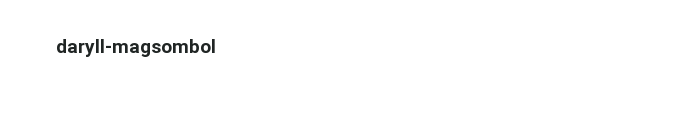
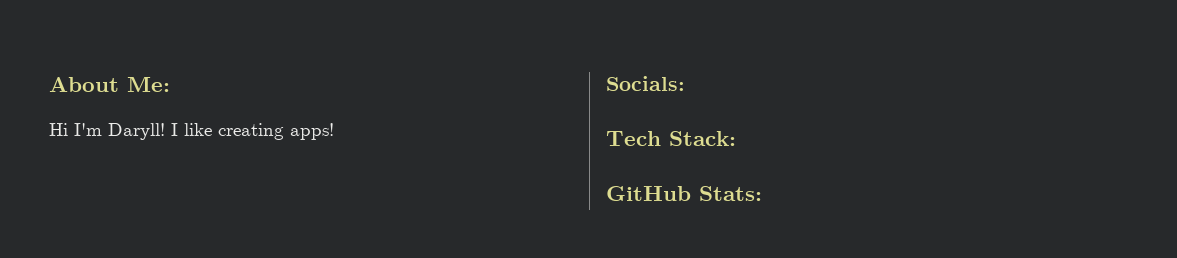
[56,39,216,57] daryll-magsombol -> [49,77,170,92] [49,123,334,140] [606,76,685,91] [606,131,736,146] [606,186,762,201] About Me: // Hi I'm Daryll! I like creating apps! // Socials: // Tech Stack: // GitHub Stats:

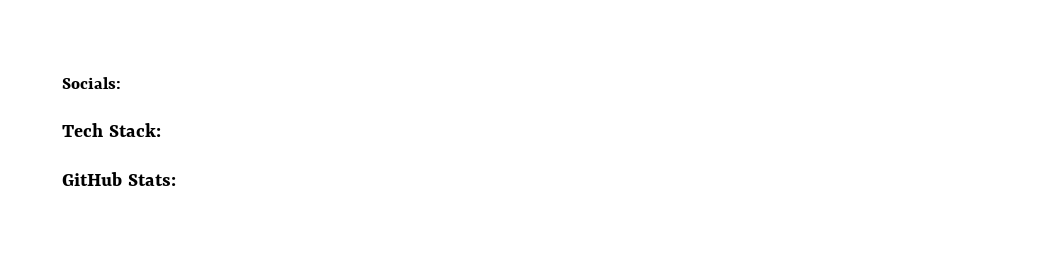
[49,77,170,92] [49,123,334,140] About Me: // Hi I'm Daryll! I like creating apps! // -> (62, 83) none

